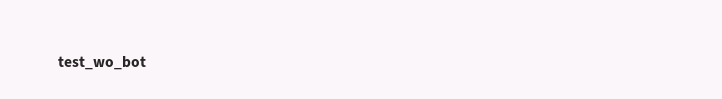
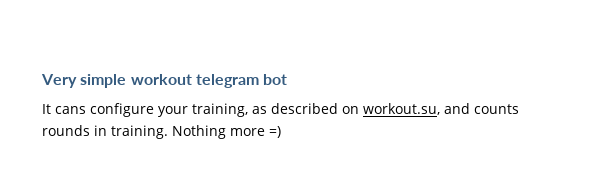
[58,56,146,70] test_wo_bot -> [41,74,288,88] [42,103,519,117] [42,125,281,139] Very simple workout telegram bot // It cans configure your training, as described on workout.su, and counts rounds in training. Nothing more =)

